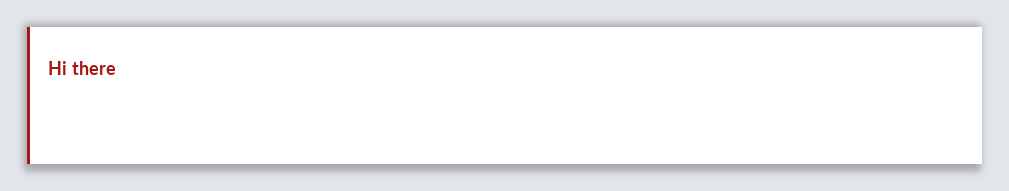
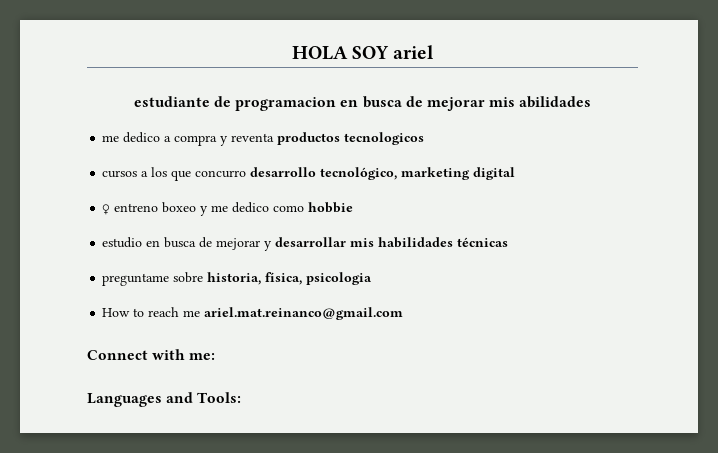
[48,61,116,75] Hi there -> [291,45,435,60] [133,96,592,111] [102,132,425,146] [102,167,516,181] [102,202,354,216] [102,237,509,251] [102,272,373,286] [102,307,404,320] [87,349,216,360] [87,392,242,407] HOLA SOY ariel // estudiante de programacion en busca de mejorar mis abilidades // me dedico a compra y reventa productos tecnologicos // cursos a los que concurro desarrollo tecnológico, marketing digital // ♀ entreno boxeo y me dedico como hobbie // estudio en busca de mejorar y desarrollar mis habilidades técnicas // preguntame sobre historia, física, psicologia // How to reach me ariel.mat.reinanco@gmail.com // Connect with me: // Languages and Tools:

